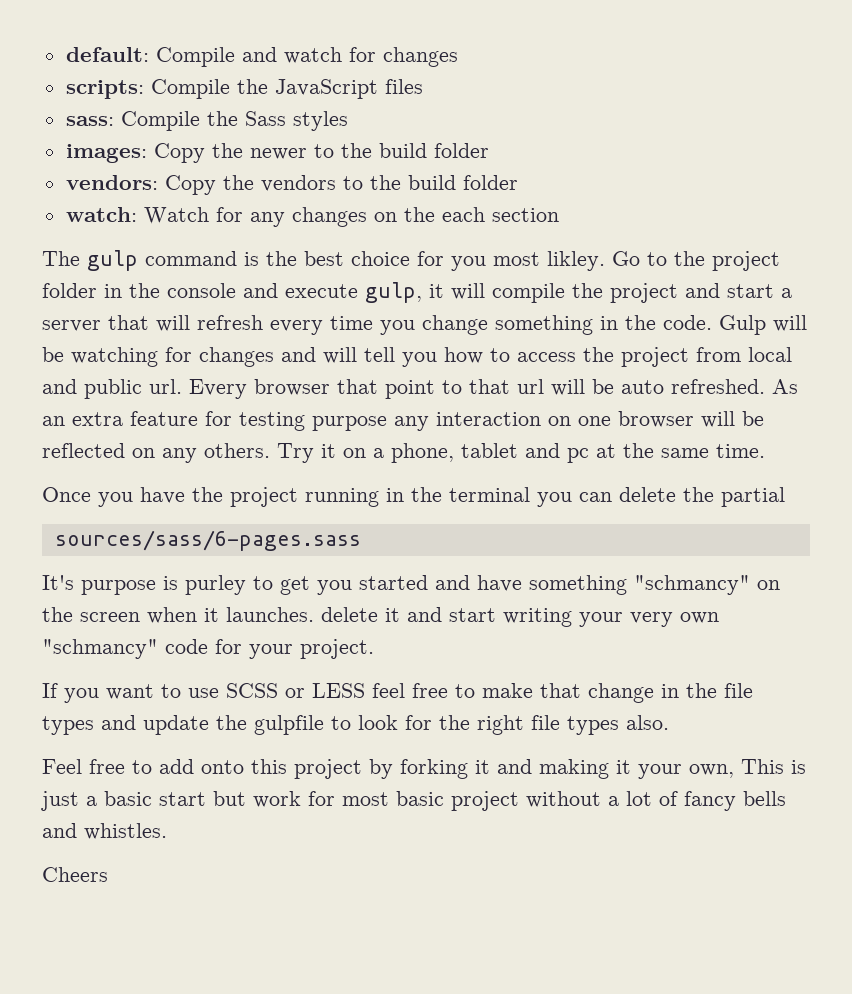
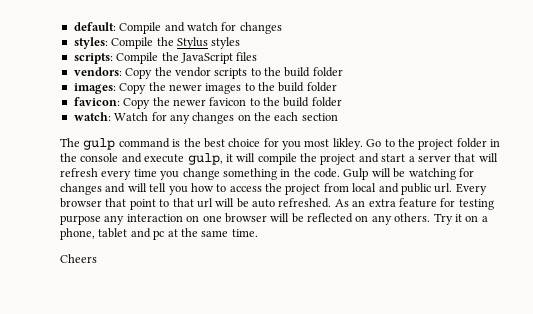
(458, 57) none -> [73,37,241,49] // styles: Compile the Stylus styles
[65,111,348,131] sass: Compile the Sass styles -> [73,67,343,79] vendors: Copy the vendor scripts to the build folder
[313,143,489,158] [65,175,336,195] to the build folder // vendors: Copy the vendors -> [205,82,337,94] [73,97,247,109] images to the build folder // favicon: Copy the newer favicon
[42,487,785,507] [54,530,361,551] [42,575,780,595] [42,607,719,627] [42,639,374,659] [42,683,753,703] [42,715,669,735] [42,759,806,779] [41,791,786,811] [42,823,167,840] // Once you have the project running in the terminal you can delete the partial // sources/sass/6-pages.sass // It's purpose is purley to get you started and have something "schmancy" on the screen when it launches. delete it and start writing your very own "schmancy" code for your project. // If you want to use SCSS or LESS feel free to make that change in the file types and update the gulpfile to look for the right file types also. // Feel free to add onto this project by forking it and making it your own, This is just a basic start but work for most basic project without a lot of fancy bells and whistles. -> (258, 233) none

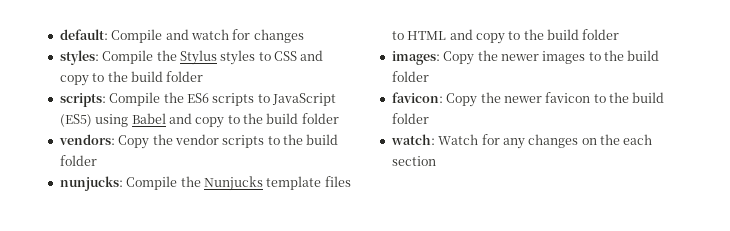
[73,52,258,64] // scripts: Compile the JavaScript files -> [258,50,324,61] [59,71,204,86] [59,92,336,107] [59,113,339,128] to CSS and copy to the build folder // scripts: Compile the ES6 scripts to JavaScript (ES5) using Babel and copy to the build folder
(343, 72) none -> [59,176,351,191] [391,29,620,44] // nunjucks: Compile the Nunjucks template files to HTML and copy to the build folder
[60,138,500,150] [60,153,498,165] [60,168,474,180] [60,183,487,195] [60,198,494,210] [60,213,488,225] [60,228,258,240] [60,254,97,263] // The gulp command is the best choice for you most likley. Go to the project folder in the console and execute gulp, it will compile the project and start a server that will refresh every time you change something in the code. Gulp will be watching for changes and will tell you how to access the project from local and public url. Every browser that point to that url will be auto refreshed. As an extra feature for testing purpose any interaction on one browser will be reflected on any others. Try it on a phone, tablet and pc at the same time. // Cheers -> (436, 161) none

